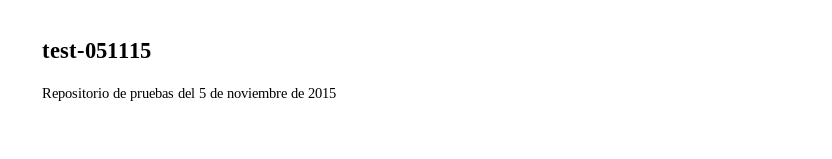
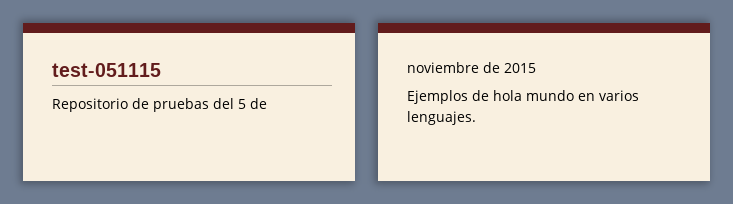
(336, 93) none -> [407,90,639,104] [407,111,476,125] // Ejemplos de hola mundo en varios lenguajes.

